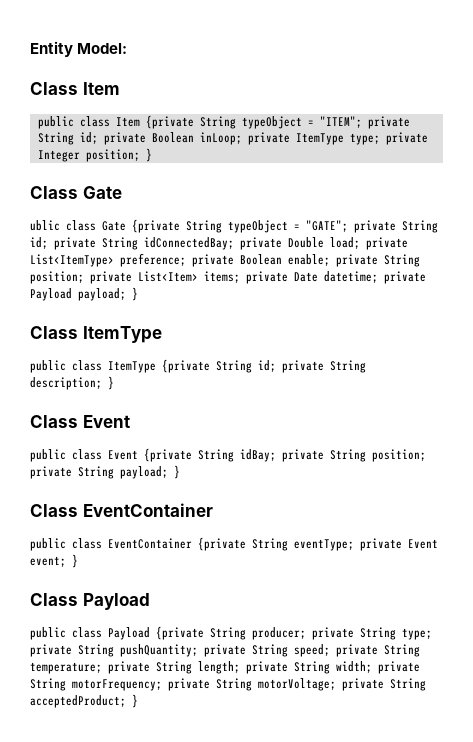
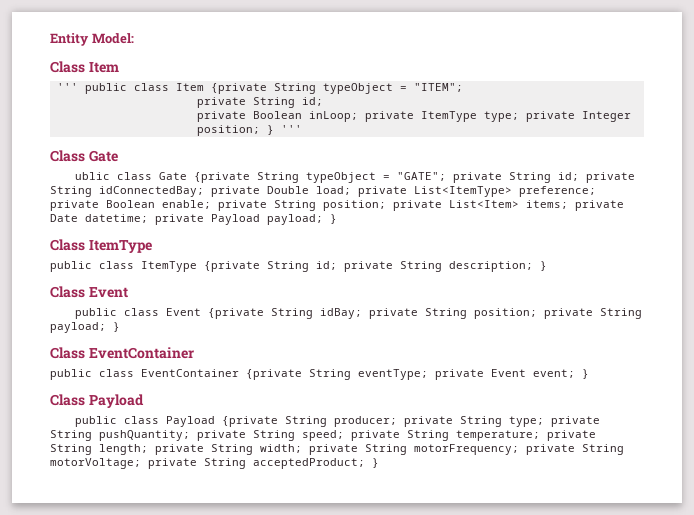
(120, 88) none -> [56,83,78,91] '''
[367,116,410,129] [37,132,98,145] private String id; -> [196,97,323,108] // private String id; //
(152, 155) none -> [280,125,302,133] '''

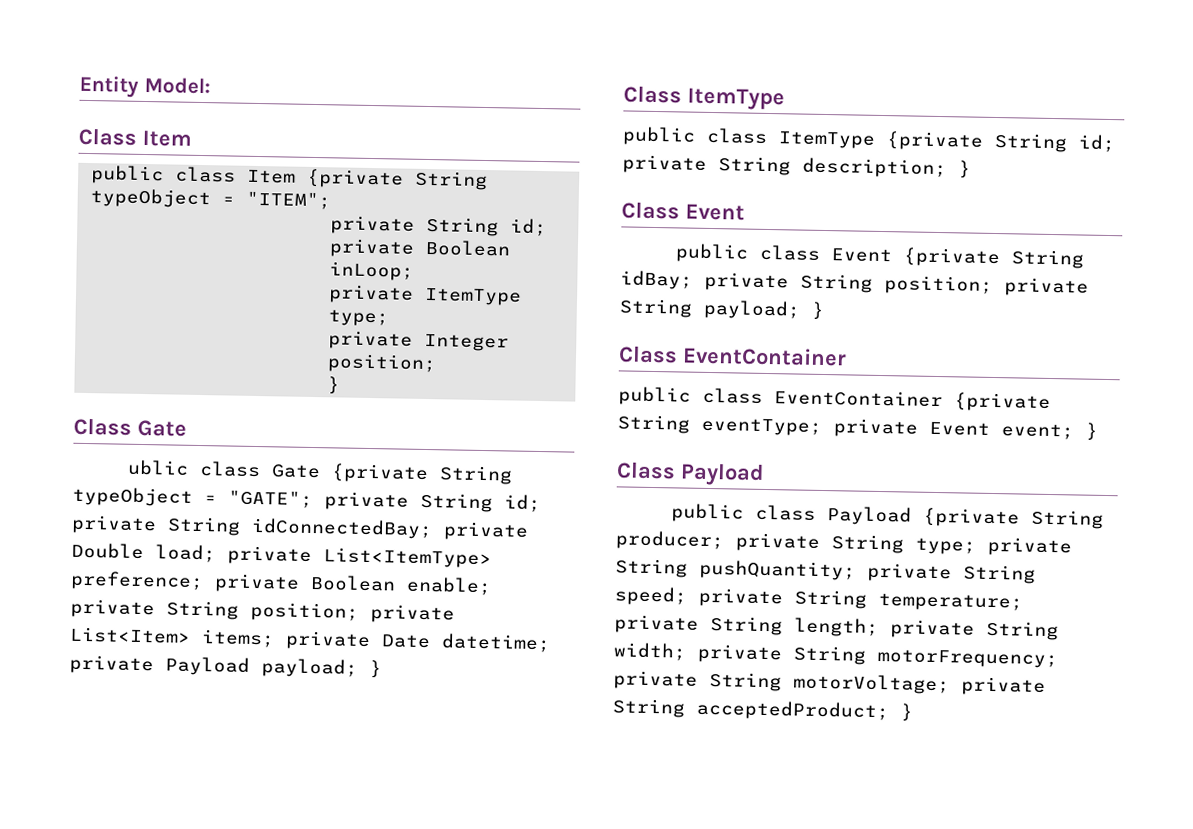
[56,83,78,91] ''' -> (192, 138) none
(358, 116) none -> (414, 271) //
(519, 116) none -> (389, 318) //
[266,125,302,135] } ''' -> [326,376,340,395] // }

